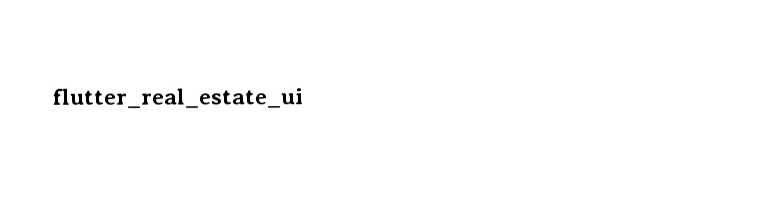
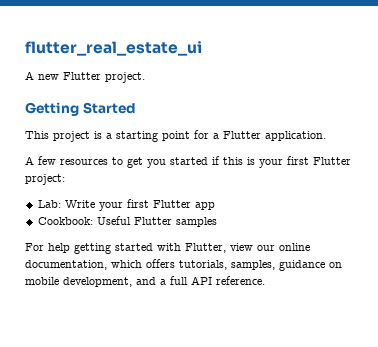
(304, 98) none -> [25,71,145,83] [25,102,135,116] [25,130,326,142] [25,156,351,168] [25,174,65,185] [37,199,215,211] [37,216,217,227] [25,243,310,254] [25,259,342,271] [25,276,265,287] // A new Flutter project. // Getting Started // This project is a starting point for a Flutter application. // A few resources to get you started if this is your first Flutter project: // Lab: Write your first Flutter app // Cookbook: Useful Flutter samples // For help getting started with Flutter, view our online documentation, which offers tutorials, samples, guidance on mobile development, and a full API reference.

